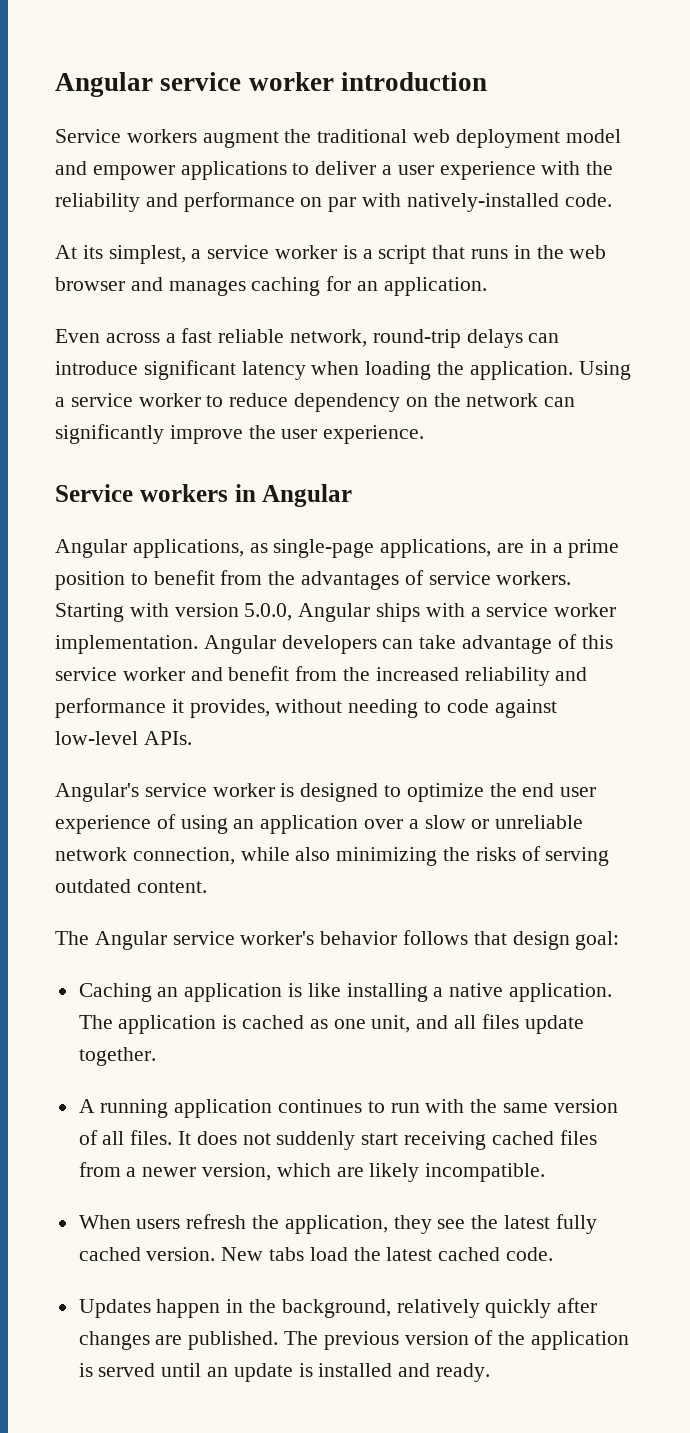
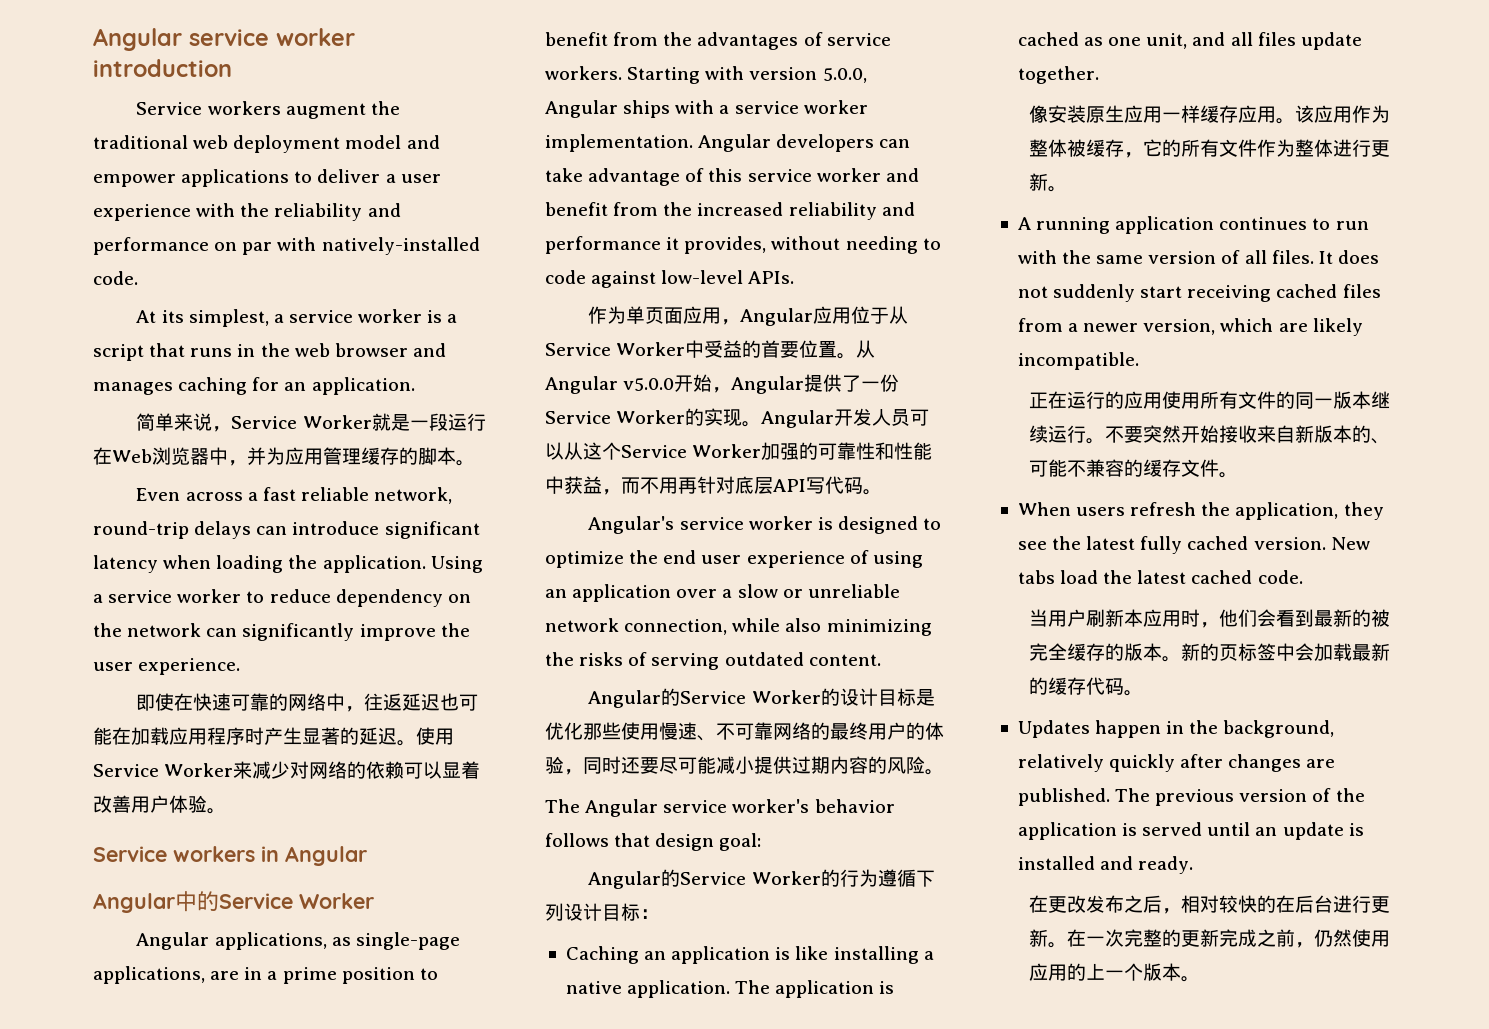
(487, 286) none -> [136,413,486,432] [93,447,475,466] // 简单来说，Service Worker就是一段运行在Web浏览器中，并为应用管理缓存的脚本。
(425, 434) none -> [136,693,479,712] [93,727,454,746] [93,761,481,779] [93,795,226,814] // 即使在快速可靠的网络中，往返延迟也可能在加载应用程序时产生显著的延迟。使用Service Worker来减少对网络的依赖可以显着改善用户体验。
(353, 495) none -> [93,891,374,913] // Angular中的Service Worker
(192, 738) none -> [588,306,909,326] [545,340,876,359] [545,374,900,394] [545,408,930,428] [545,442,933,460] [545,476,882,495] // 作为单页面应用，Angular应用位于从Service Worker中受益的首要位置。从Angular v5.0.0开始，Angular提供了一份Service Worker的实现。Angular开发人员可以从这个Service Worker加强的可靠性和性能中获益，而不用再针对底层API写代码。
(207, 887) none -> [588,688,935,708] [545,722,944,741] [545,756,944,775] // Angular的Service Worker的设计目标是优化那些使用慢速、不可靠网络的最终用户的体验，同时还要尽可能减小提供过期内容的风险。
(620, 940) none -> [588,869,935,889] [545,903,659,921] // Angular的Service Worker的行为遵循下列设计目标：
(156, 1056) none -> [1028,105,1390,124] [1028,139,1390,158] [1028,173,1067,192] // 像安装原生应用一样缓存应用。该应用作为整体被缓存，它的所有文件作为整体进行更新。
(546, 1172) none -> [1028,391,1390,409] [1028,425,1390,444] [1028,459,1238,478] // 正在运行的应用使用所有文件的同一版本继续运行。不要突然开始接收来自新版本的、可能不兼容的缓存文件。
(554, 1254) none -> [1028,609,1390,628] [1028,643,1390,662] [1028,677,1143,696] // 当用户刷新本应用时，他们会看到最新的被完全缓存的版本。新的页标签中会加载最新的缓存代码。
(491, 1372) none -> [1028,895,1390,914] [1028,929,1390,948] [1028,963,1200,982] // 在更改发布之后，相对较快的在后台进行更新。在一次完整的更新完成之前，仍然使用应用的上一个版本。

